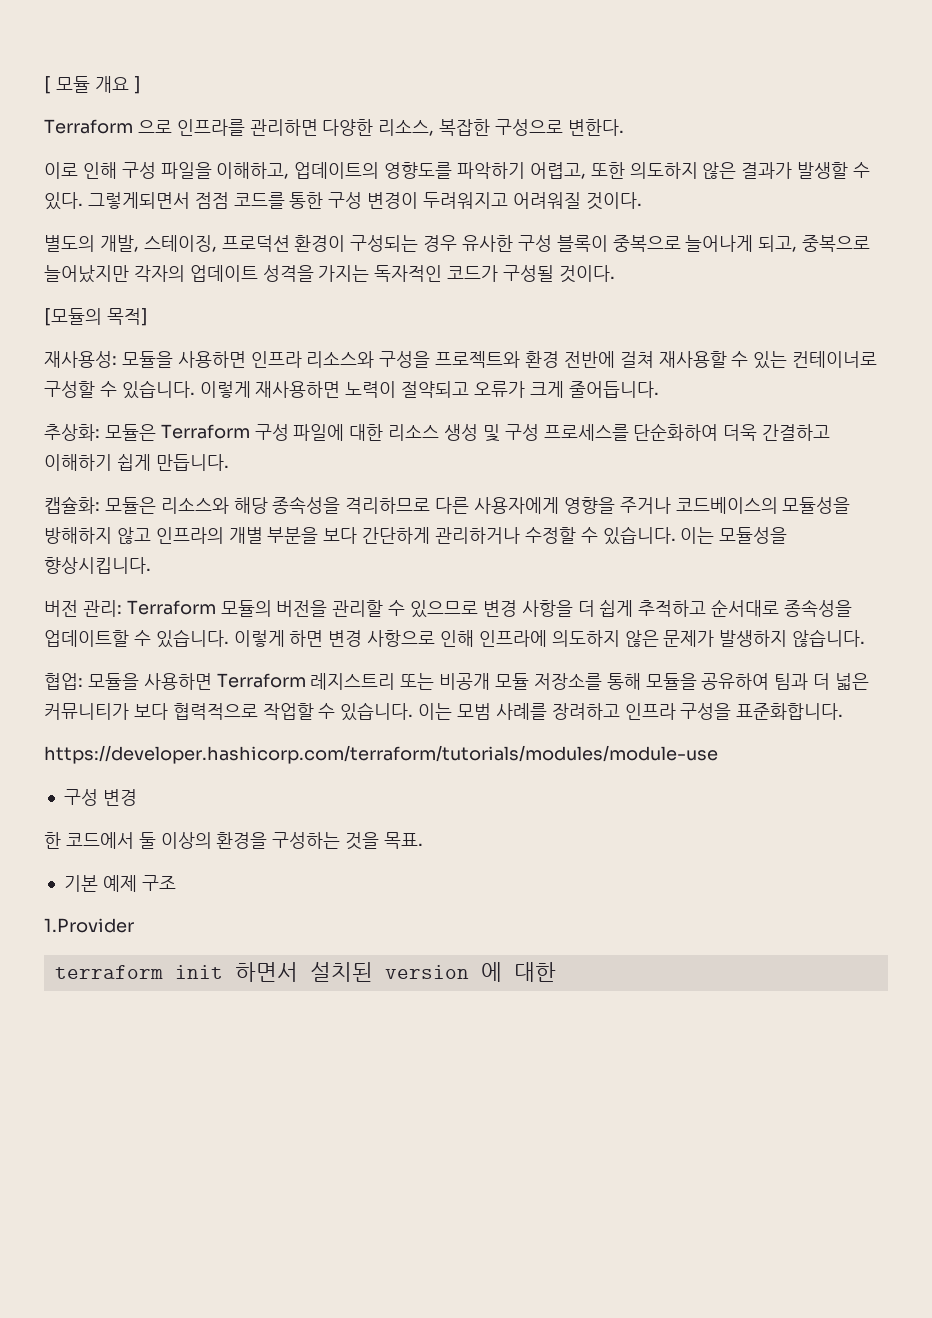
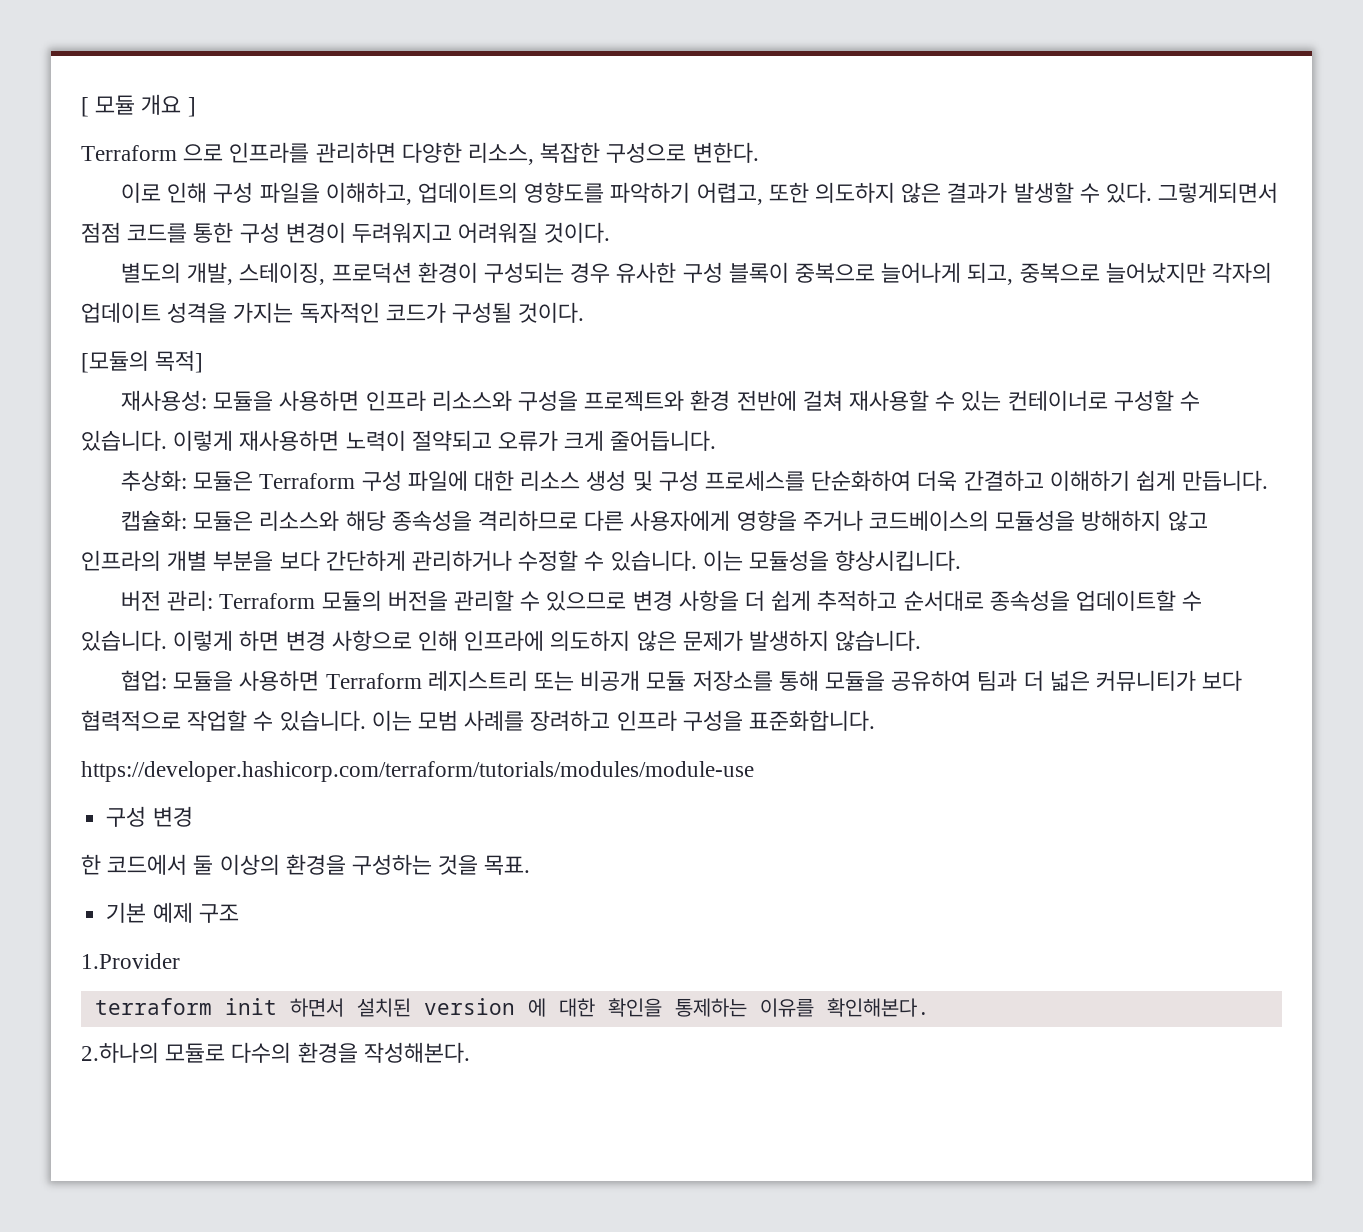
(556, 972) none -> [607,998,930,1017] [81,1042,470,1063] 확인을 통제하는 이유를 확인해본다. // 2.하나의 모듈로 다수의 환경을 작성해본다.

